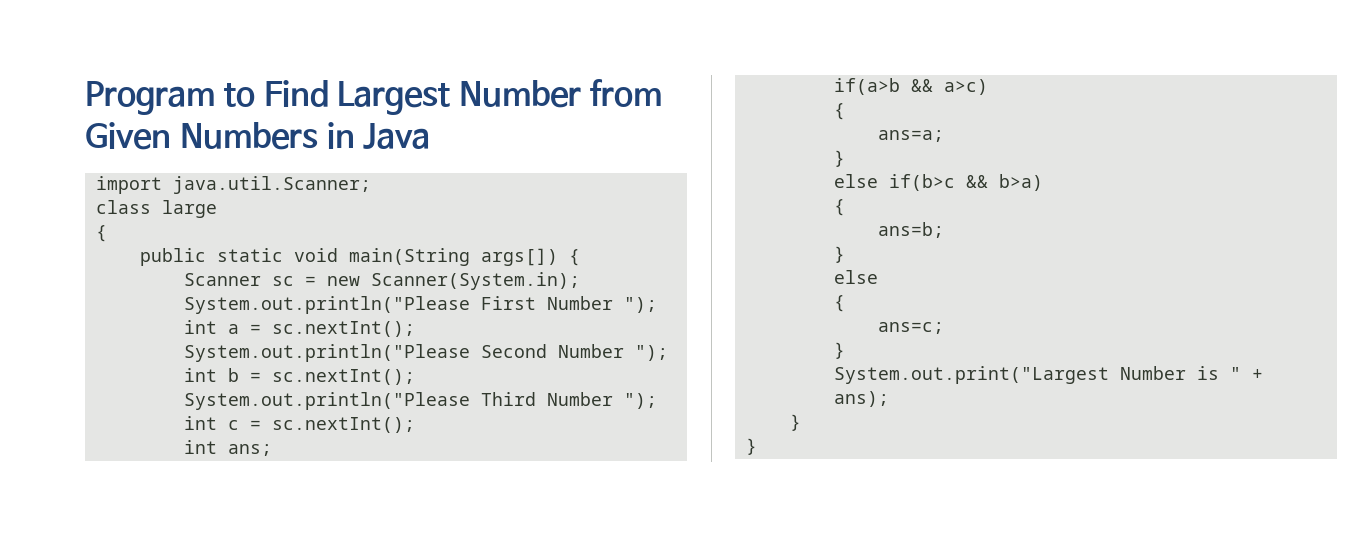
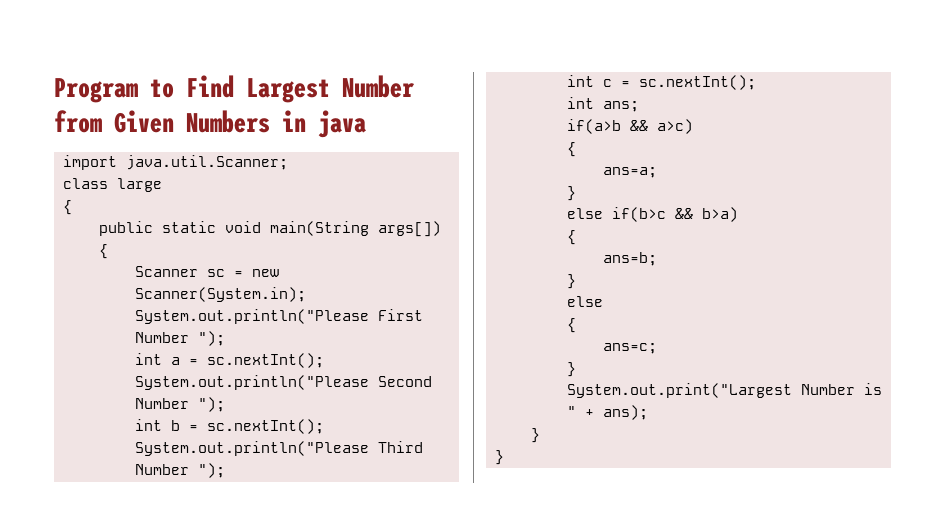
[363,123,431,149] Java -> [318,110,366,138] java

